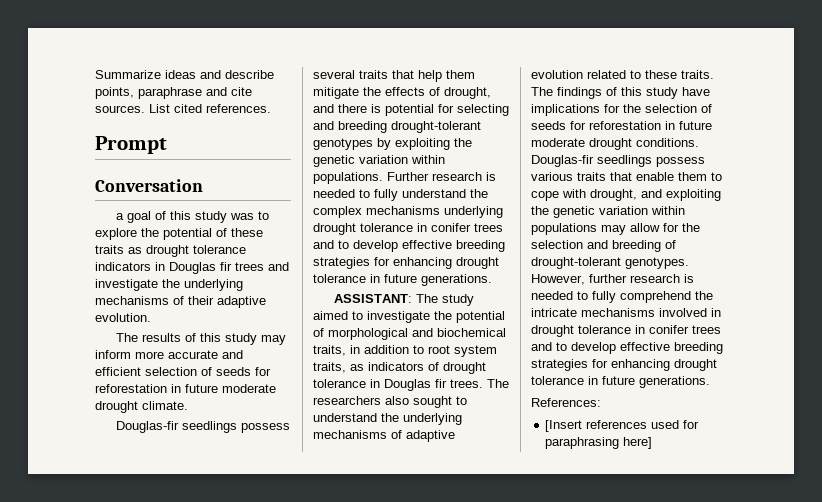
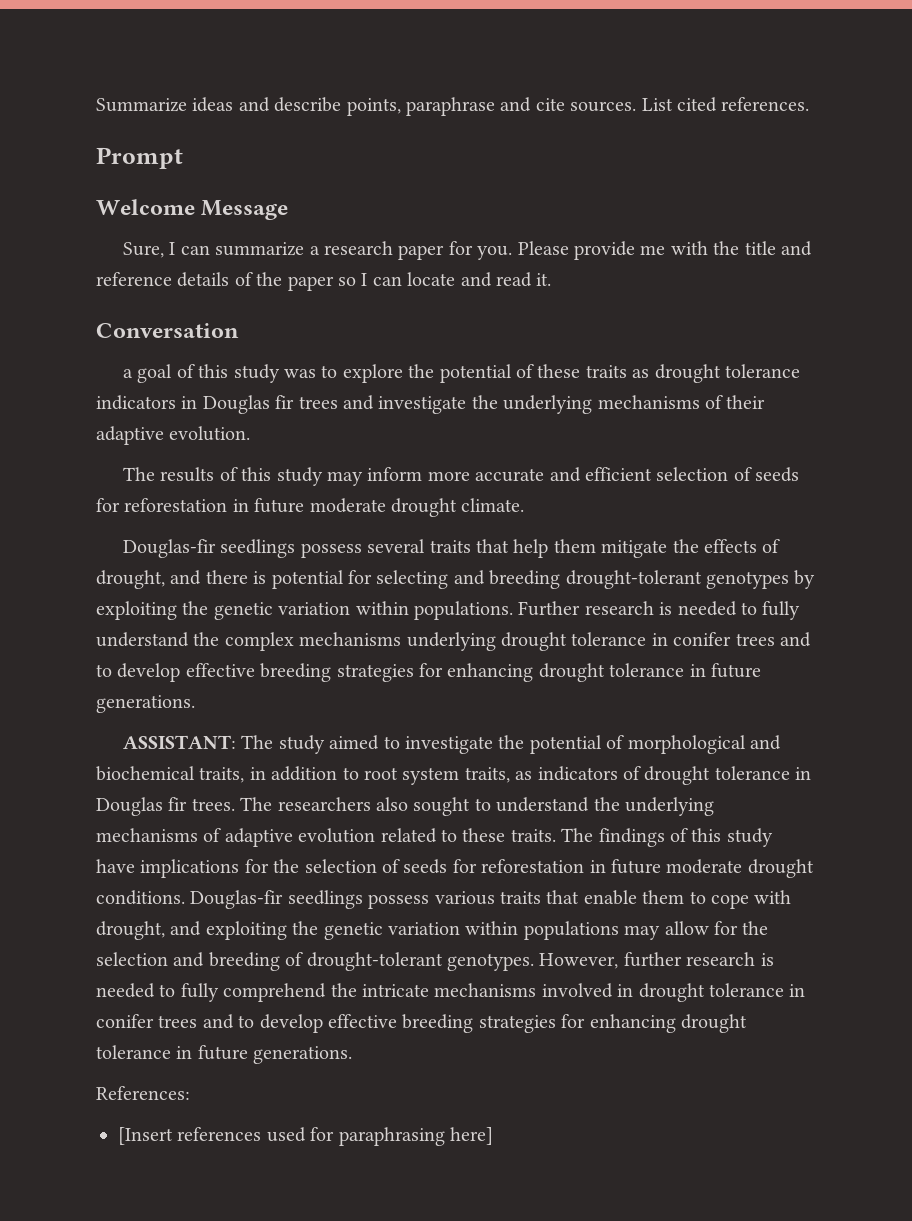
(167, 145) none -> [96,199,289,220] [122,241,812,260] [96,272,552,291] // Welcome Message // Sure, I can summarize a research paper for you. Please provide me with the title and reference details of the paper so I can locate and read it.

